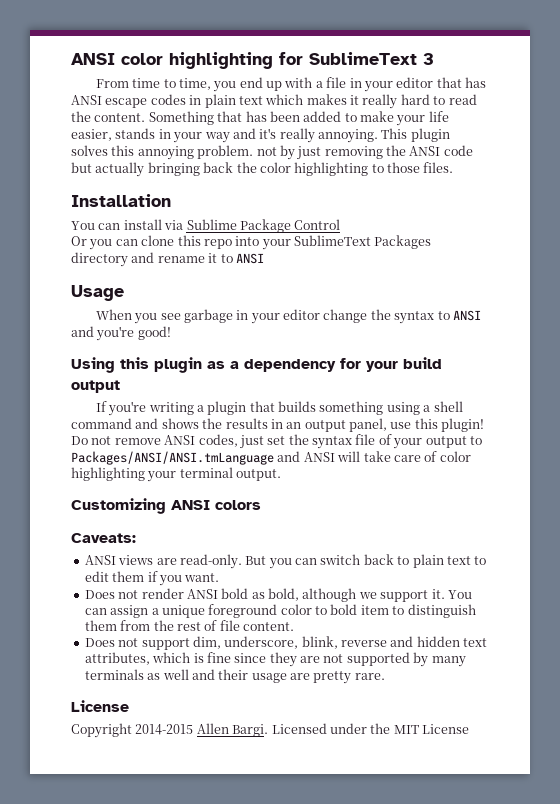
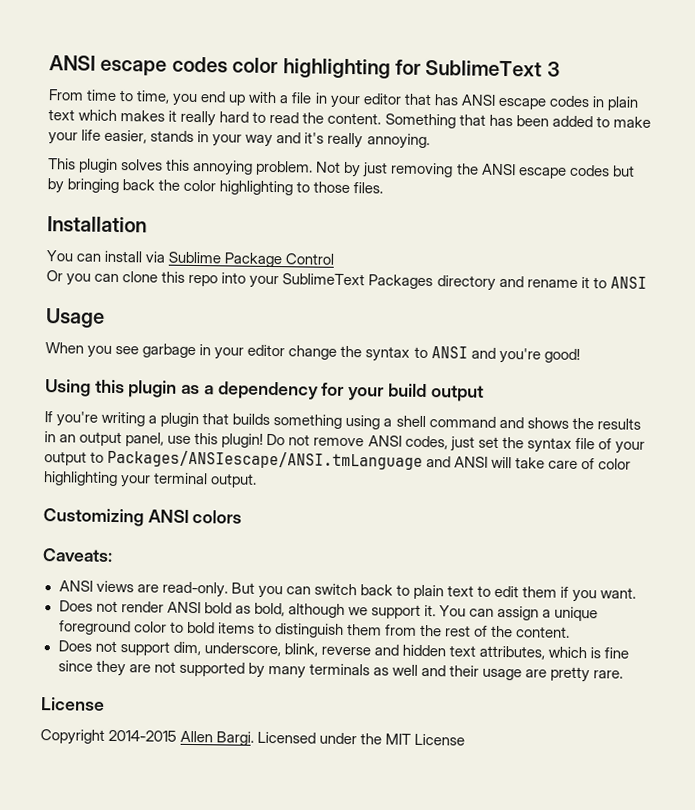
[71,53,115,65] ANSI -> [49,55,228,76] ANSI escape codes
(378, 136) none -> (430, 141) //
[256,147,277,156] not -> [315,161,342,173] Not
[443,145,473,156] [71,162,145,177] code but actually -> [517,164,635,179] [47,178,64,194] escape codes but by
[71,451,274,465] Packages/ANSI/ANSI.tmLanguage -> [107,449,424,470] Packages/ANSIescape/ANSI.tmLanguage
[360,605,389,615] item -> [217,622,255,634] items
[219,620,240,631] file -> [491,625,514,638] the

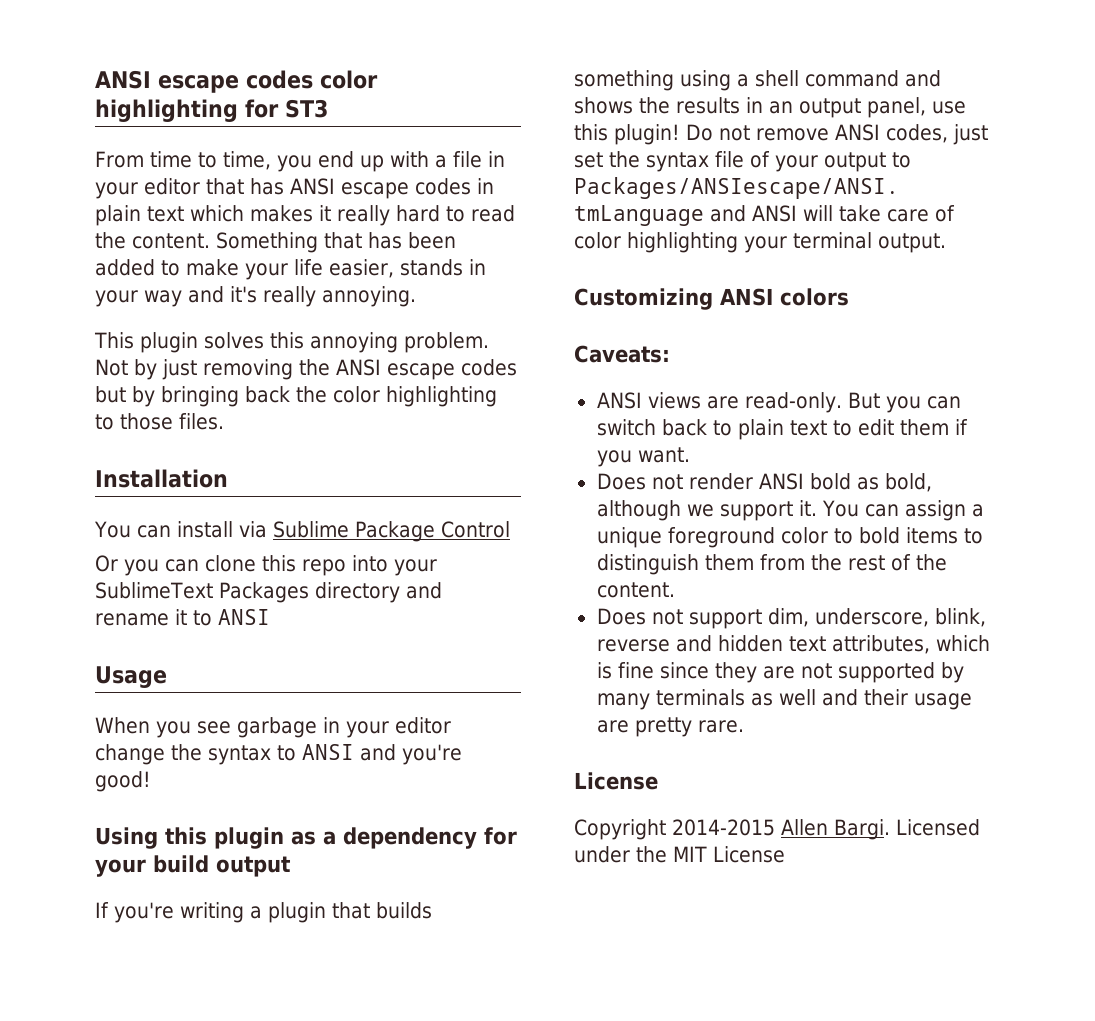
[425,59,560,77] SublimeText 3 -> [285,99,328,118] ST3

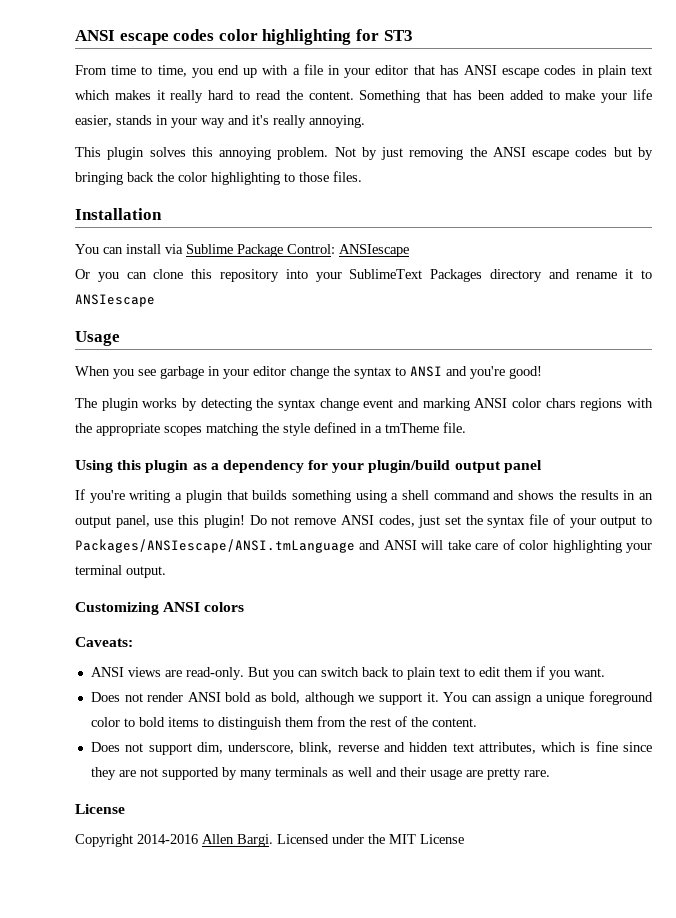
[440,521,510,538] Control -> [287,244,409,257] Control: ANSIescape
[302,559,346,576] repo -> [219,269,279,282] repository
[218,609,270,625] ANSI -> [75,294,155,307] ANSIescape
(151, 781) none -> [75,398,654,411] [75,422,466,436] // The plugin works by detecting the syntax change event and marking ANSI color chars regions with the appropriate scopes matching the style defined in a tmTheme file.
[153,855,291,877] build output -> [368,460,542,473] plugin/build output panel
[672,819,775,836] 2014-2015 -> [137,834,198,844] 2014-2016

